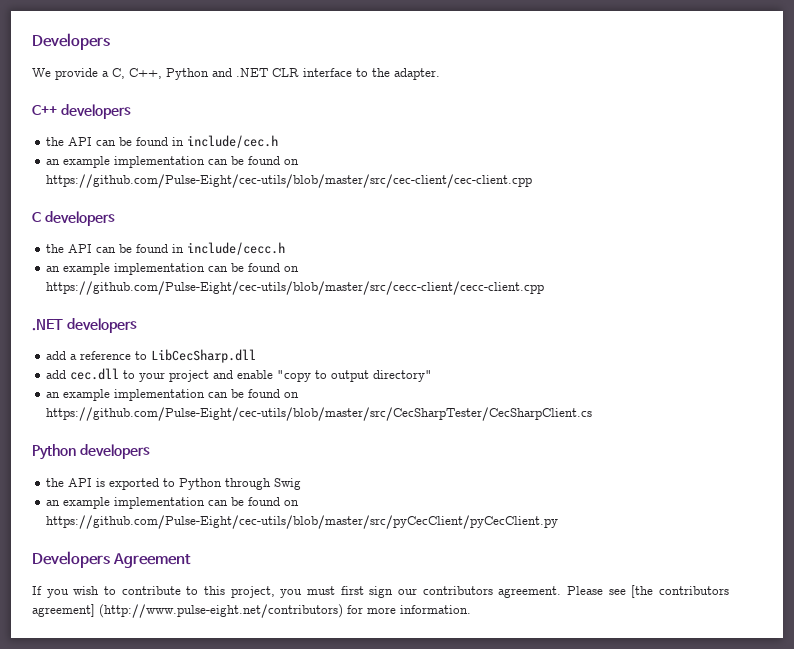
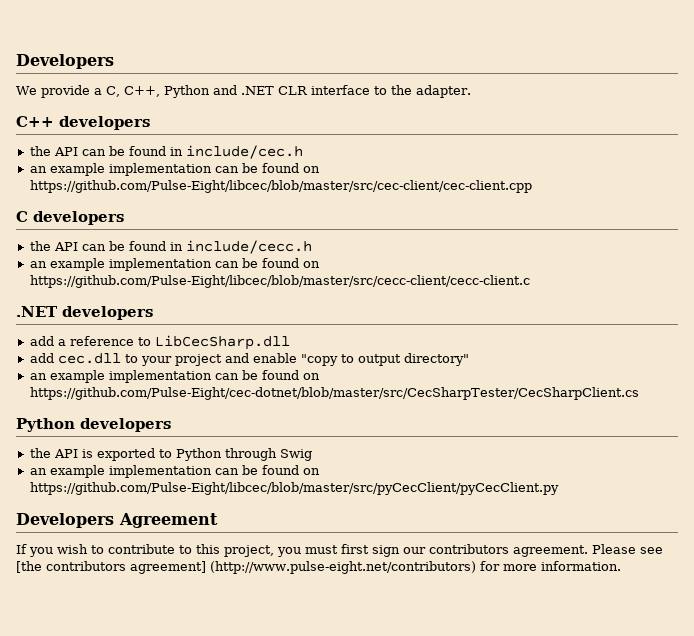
[46,174,533,188] https://github.com/Pulse-Eight/cec-utils/blob/master/src/cec-client/cec-client.cpp -> [29,180,532,193] https://github.com/Pulse-Eight/libcec/blob/master/src/cec-client/cec-client.cpp
[46,281,545,295] https://github.com/Pulse-Eight/cec-utils/blob/master/src/cecc-client/cecc-client.cpp -> [29,275,530,288] https://github.com/Pulse-Eight/libcec/blob/master/src/cecc-client/cecc-client.c
[46,407,593,421] https://github.com/Pulse-Eight/cec-utils/blob/master/src/CecSharpTester/CecSharpClient.cs -> [29,387,639,400] https://github.com/Pulse-Eight/cec-dotnet/blob/master/src/CecSharpTester/CecSharpClient.cs
[46,515,559,529] https://github.com/Pulse-Eight/cec-utils/blob/master/src/pyCecClient/pyCecClient.py -> [29,482,559,495] https://github.com/Pulse-Eight/libcec/blob/master/src/pyCecClient/pyCecClient.py

